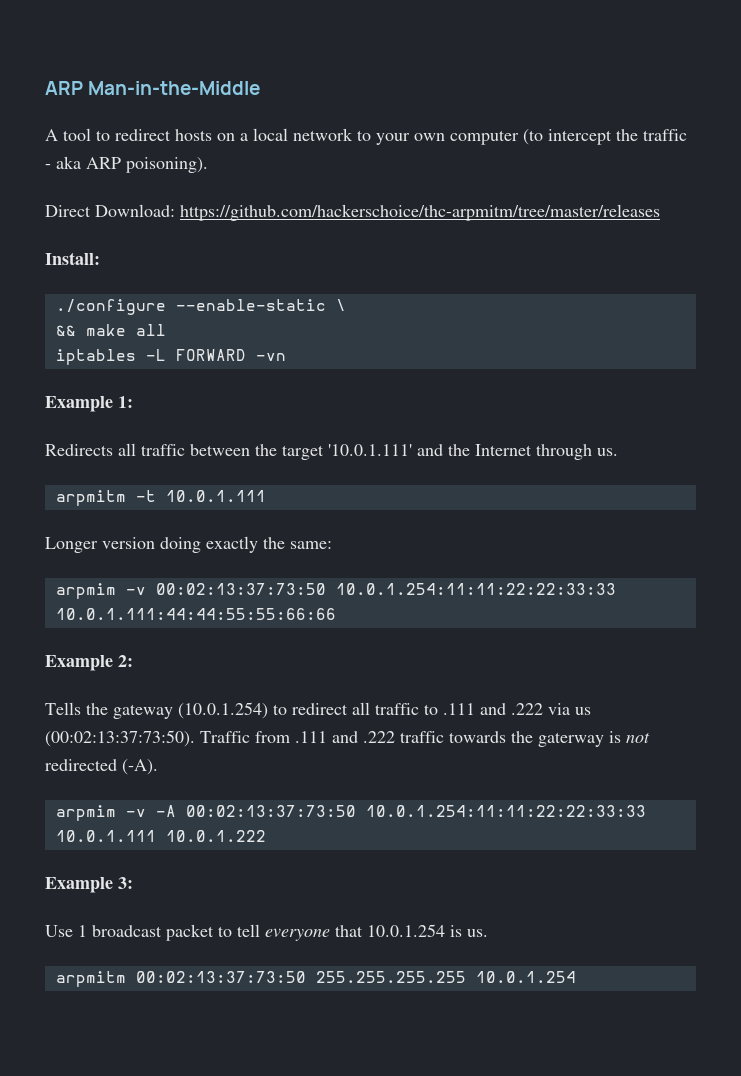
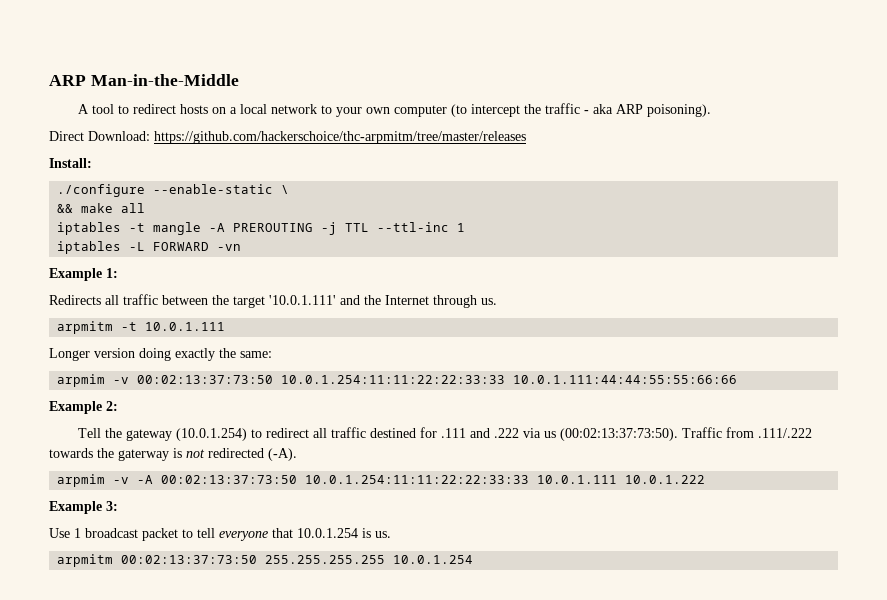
(166, 330) none -> [57,222,466,235] // iptables -t mangle -A PREROUTING -j TTL --ttl-inc 1
[45,702,81,715] Tells -> [77,428,101,438] Tell
[424,704,438,715] to -> [369,427,437,438] destined for
[295,731,444,743] .111 and .222 traffic -> [757,428,812,438] .111/.222

